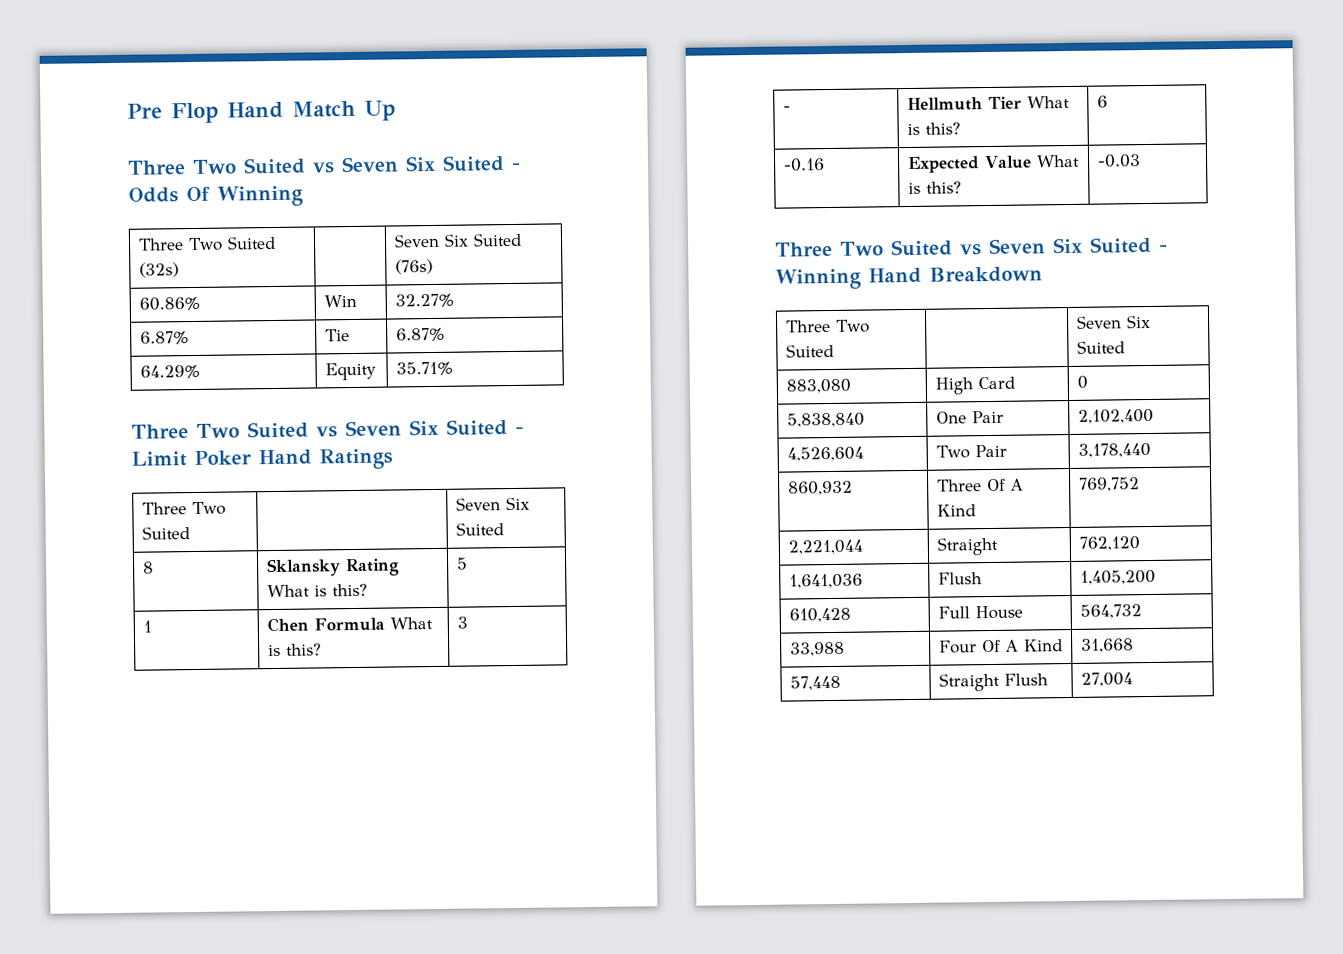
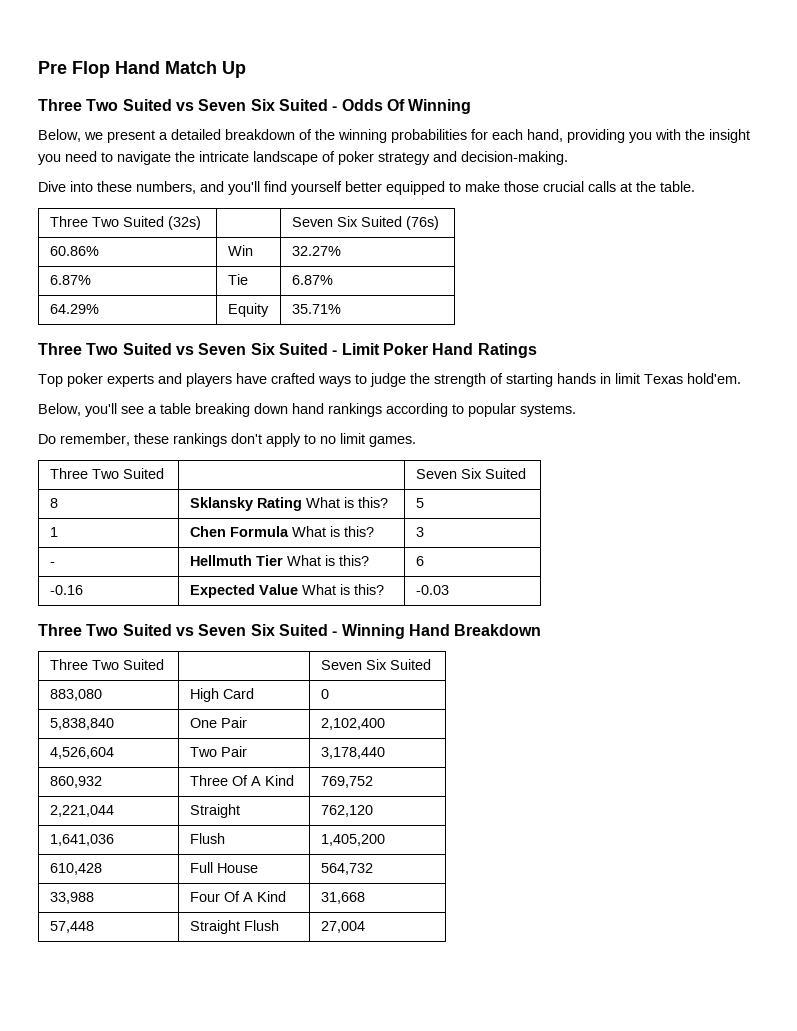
(304, 196) none -> [38,129,750,143] [38,151,568,165] [38,181,695,195] // Below, we present a detailed breakdown of the winning probabilities for each hand, providing you with the insight you need to navigate the intricate landscape of poker strategy and decision-making. // Dive into these numbers, and you'll find yourself better equipped to make those crucial calls at the table.
(393, 459) none -> [38,373,741,387] [38,403,576,417] [38,433,416,447] // Top poker experts and players have crafted ways to judge the strength of starting hands in limit Texas hold'em. // Below, you'll see a table breaking down hand rankings according to popular systems. // Do remember, these rankings don't apply to no limit games.

